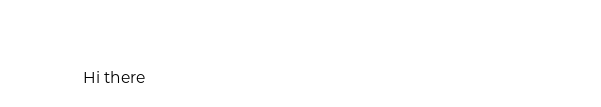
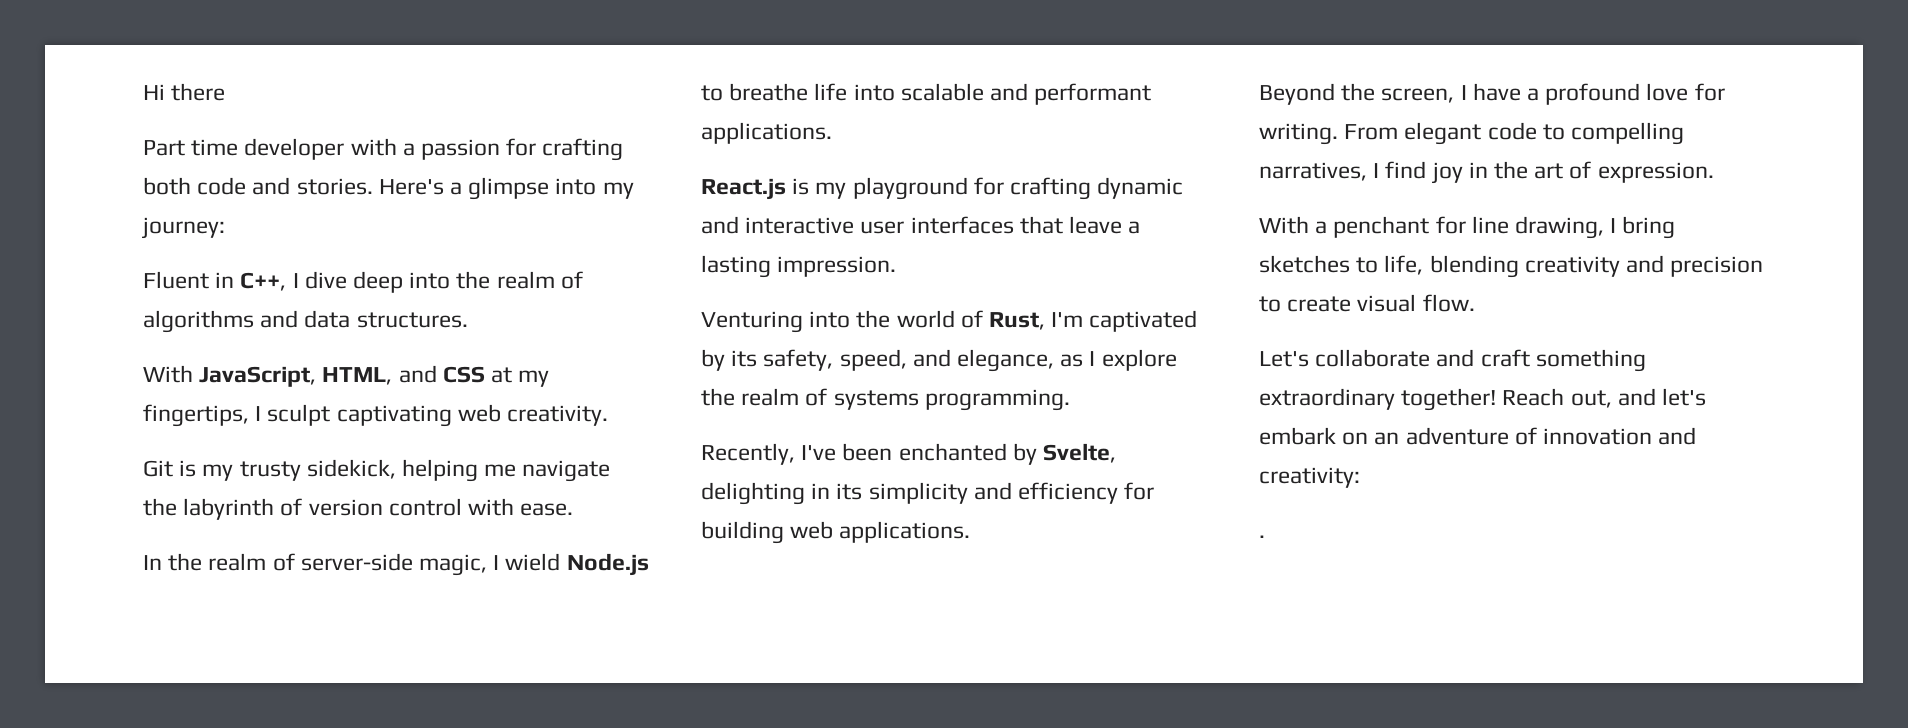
(146, 77) none -> [143,138,624,161] [143,177,634,200] [142,217,225,239] [143,271,583,293] [143,310,468,333] [143,365,550,387] [143,404,609,427] [143,459,611,482] [143,498,574,520] [143,553,649,576] [701,83,1152,105] [701,122,832,144] [701,177,1184,200] [701,216,1141,234] [701,255,897,278] [701,310,1198,333] [701,349,1177,372] [701,388,1070,411] [701,443,1117,465] [701,482,1155,505] [701,521,971,544] [1259,83,1725,105] [1259,122,1685,145] [1259,161,1714,184] [1259,216,1676,239] [1259,255,1764,278] [1259,294,1475,312] [1259,349,1646,372] [1259,388,1707,411] [1259,427,1697,445] [1259,467,1360,488] [1259,535,1265,538] // Part time developer with a passion for crafting both code and stories. Here's a glimpse into my journey: // Fluent in C++, I dive deep into the realm of algorithms and data structures. // With JavaScript, HTML, and CSS at my fingertips, I sculpt captivating web creativity. // Git is my trusty sidekick, helping me navigate the labyrinth of version control with ease. // In the realm of server-side magic, I wield Node.js to breathe life into scalable and performant applications. // React.js is my playground for crafting dynamic and interactive user interfaces that leave a lasting impression. // Venturing into the world of Rust, I'm captivated by its safety, speed, and elegance, as I explore the realm of systems programming. // Recently, I've been enchanted by Svelte, delighting in its simplicity and efficiency for building web applications. // Beyond the screen, I have a profound love for writing. From elegant code to compelling narratives, I find joy in the art of expression. // With a penchant for line drawing, I bring sketches to life, blending creativity and precision to create visual flow. // Let's collaborate and craft something extraordinary together! Reach out, and let's embark on an adventure of innovation and creativity: // .

